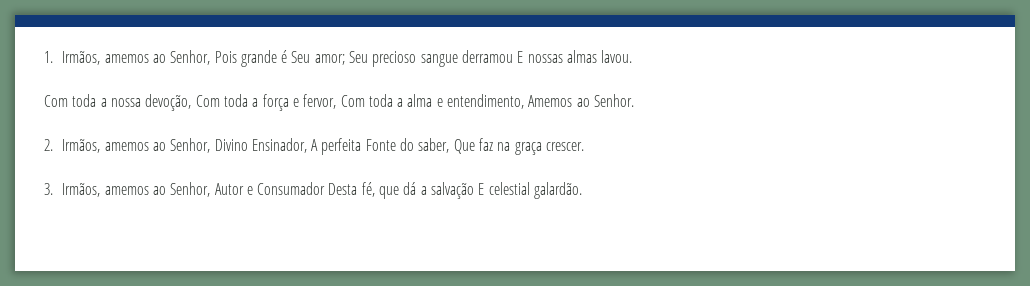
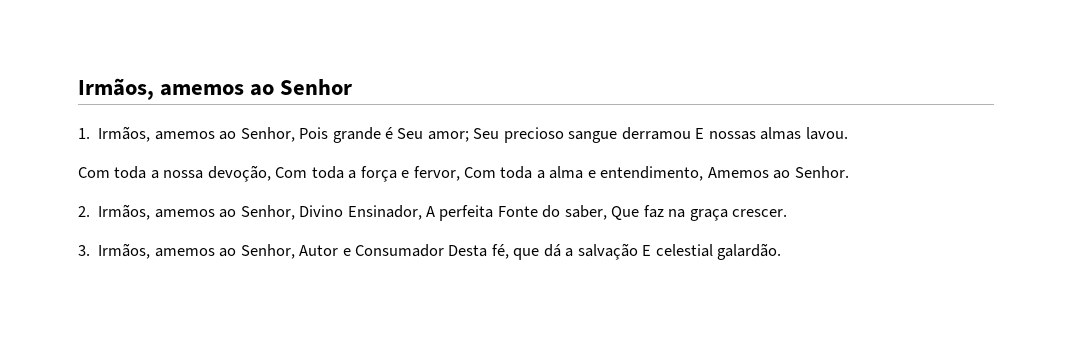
(44, 57) none -> [78,78,353,100] Irmãos, amemos ao Senhor //

